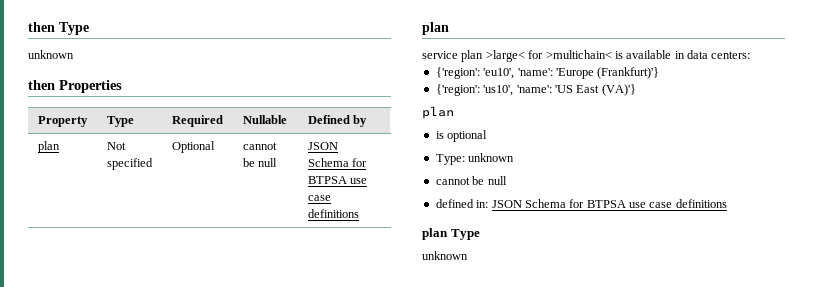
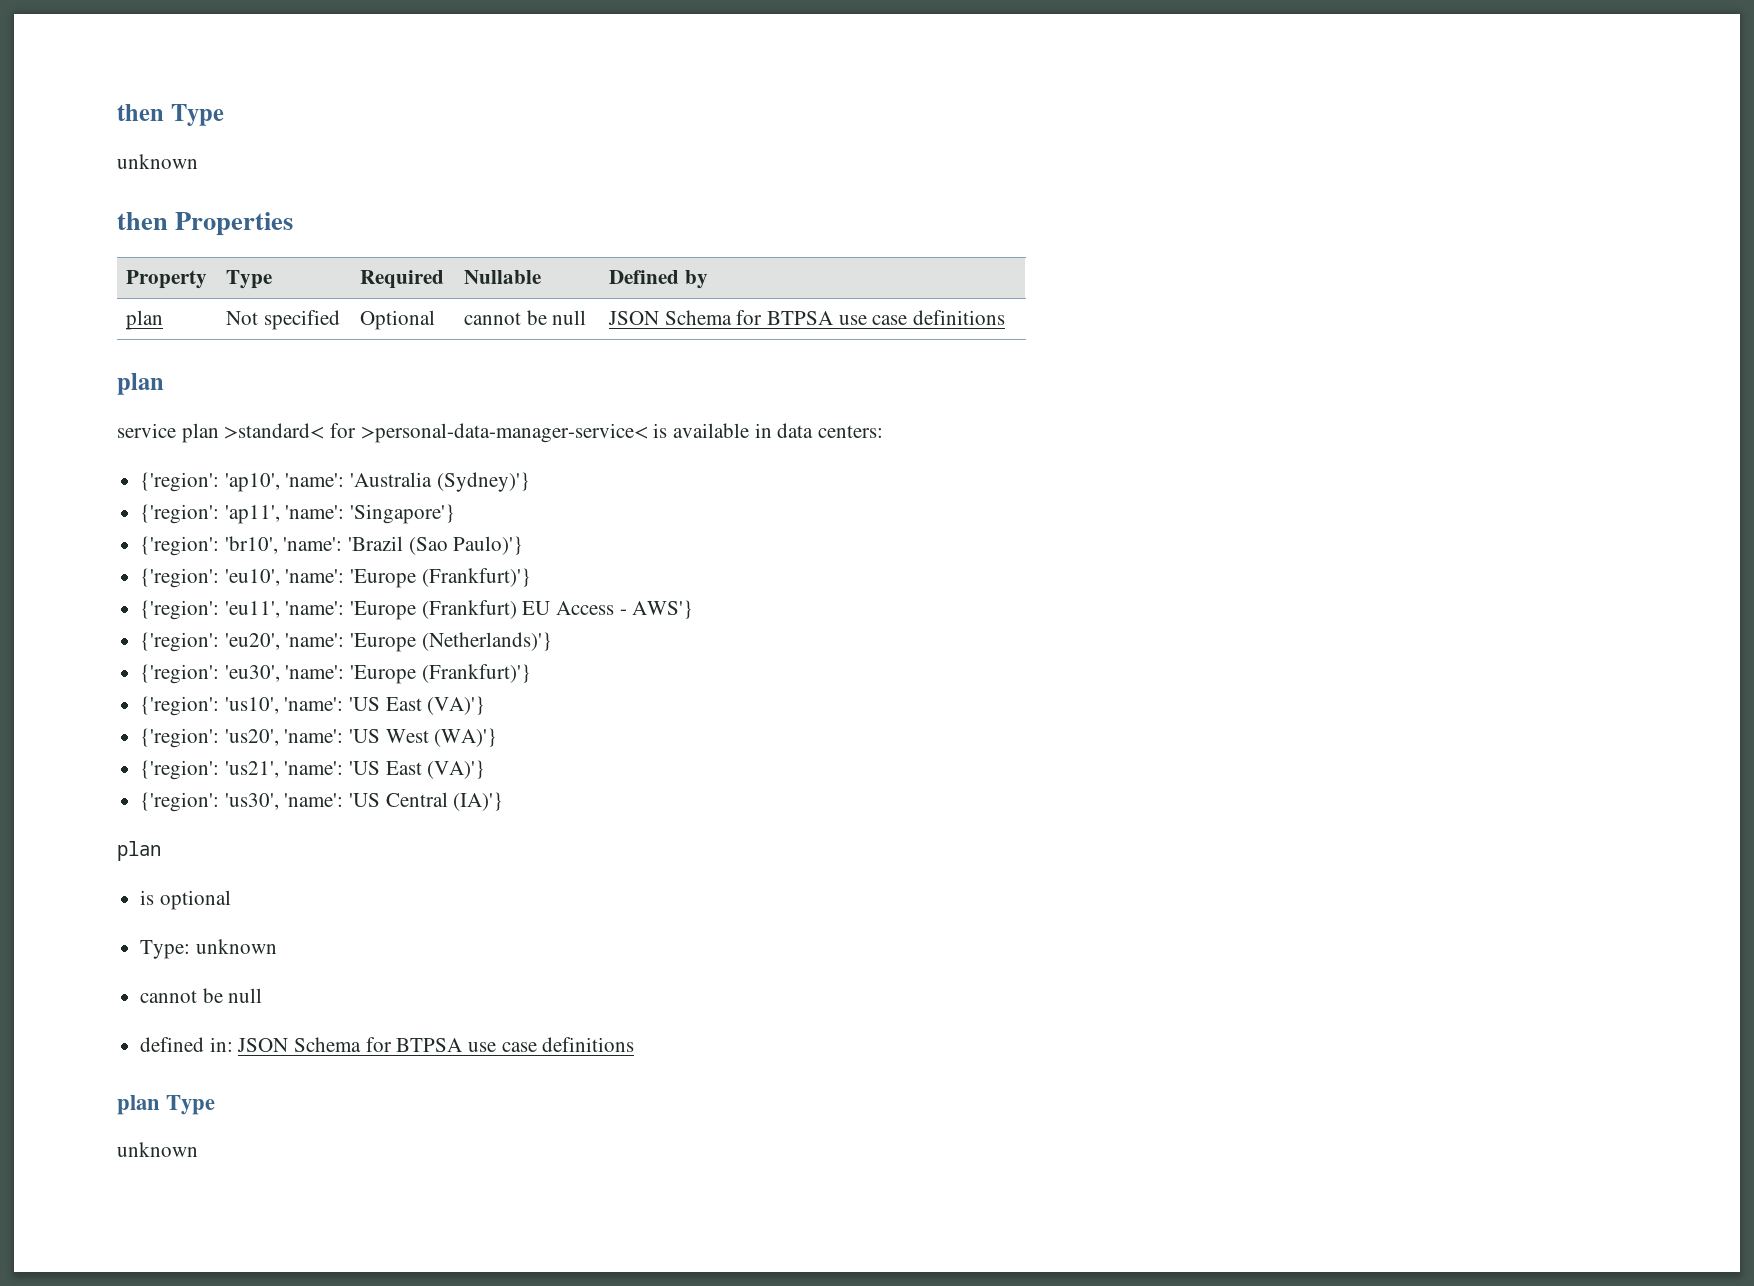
[485,50,612,62] >large< for >multichain< -> [224,423,648,443] >standard< for >personal-data-manager-service<
(751, 55) none -> [140,472,530,492] [140,504,456,524] [140,536,524,556] // {'region': 'ap10', 'name': 'Australia (Sydney)'} // {'region': 'ap11', 'name': 'Singapore'} // {'region': 'br10', 'name': 'Brazil (Sao Paulo)'}
(660, 73) none -> [140,600,694,620] [140,632,552,652] [140,664,531,684] // {'region': 'eu11', 'name': 'Europe (Frankfurt) EU Access - AWS'} // {'region': 'eu20', 'name': 'Europe (Netherlands)'} // {'region': 'eu30', 'name': 'Europe (Frankfurt)'}
(636, 90) none -> [140,728,498,748] [140,760,486,780] [140,792,504,812] // {'region': 'us20', 'name': 'US West (WA)'} // {'region': 'us21', 'name': 'US East (VA)'} // {'region': 'us30', 'name': 'US Central (IA)'}

